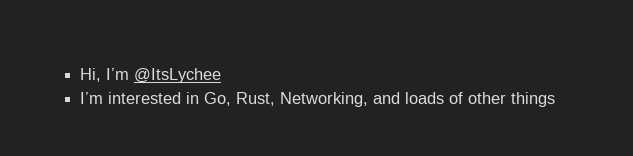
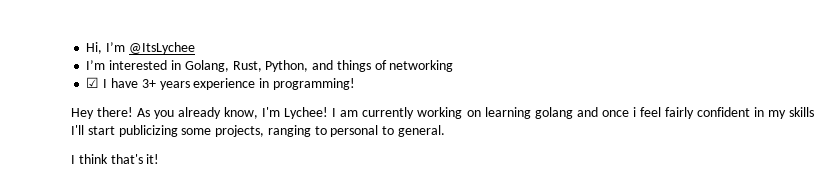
[204,92,556,107] Go, Rust, Networking, and loads of other things -> [184,60,454,72] [86,77,355,90] [71,107,814,119] [71,125,446,137] [71,154,160,164] Golang, Rust, Python, and things of networking // ☑ I have 3+ years experience in programming! // Hey there! As you already know, I'm Lychee! I am currently working on learning golang and once i feel fairly confident in my skills I'll start publicizing some projects, ranging to personal to general. // I think that's it!

